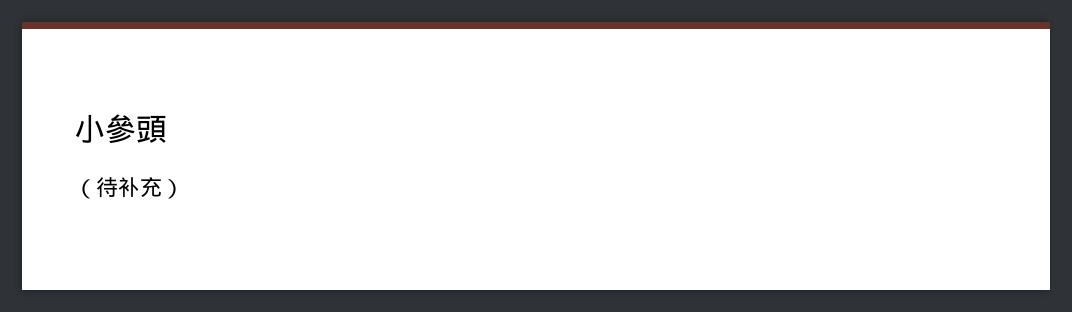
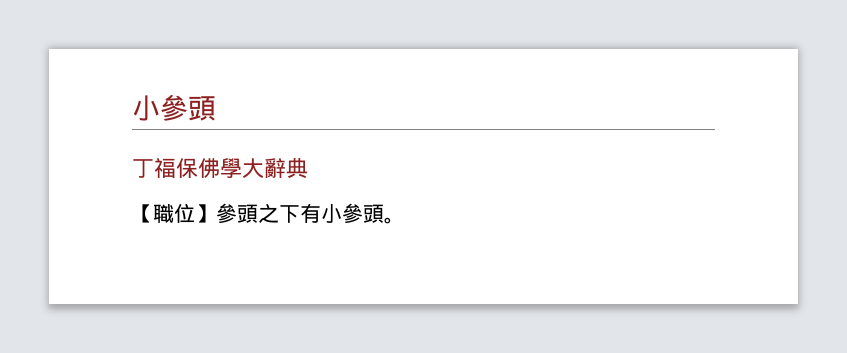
[74,177,184,199] （待补充） -> [132,158,308,179] [132,203,405,224] 丁福保佛學大辭典 // 【職位】參頭之下有小參頭。

